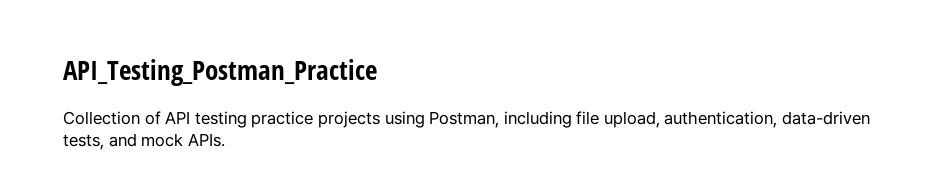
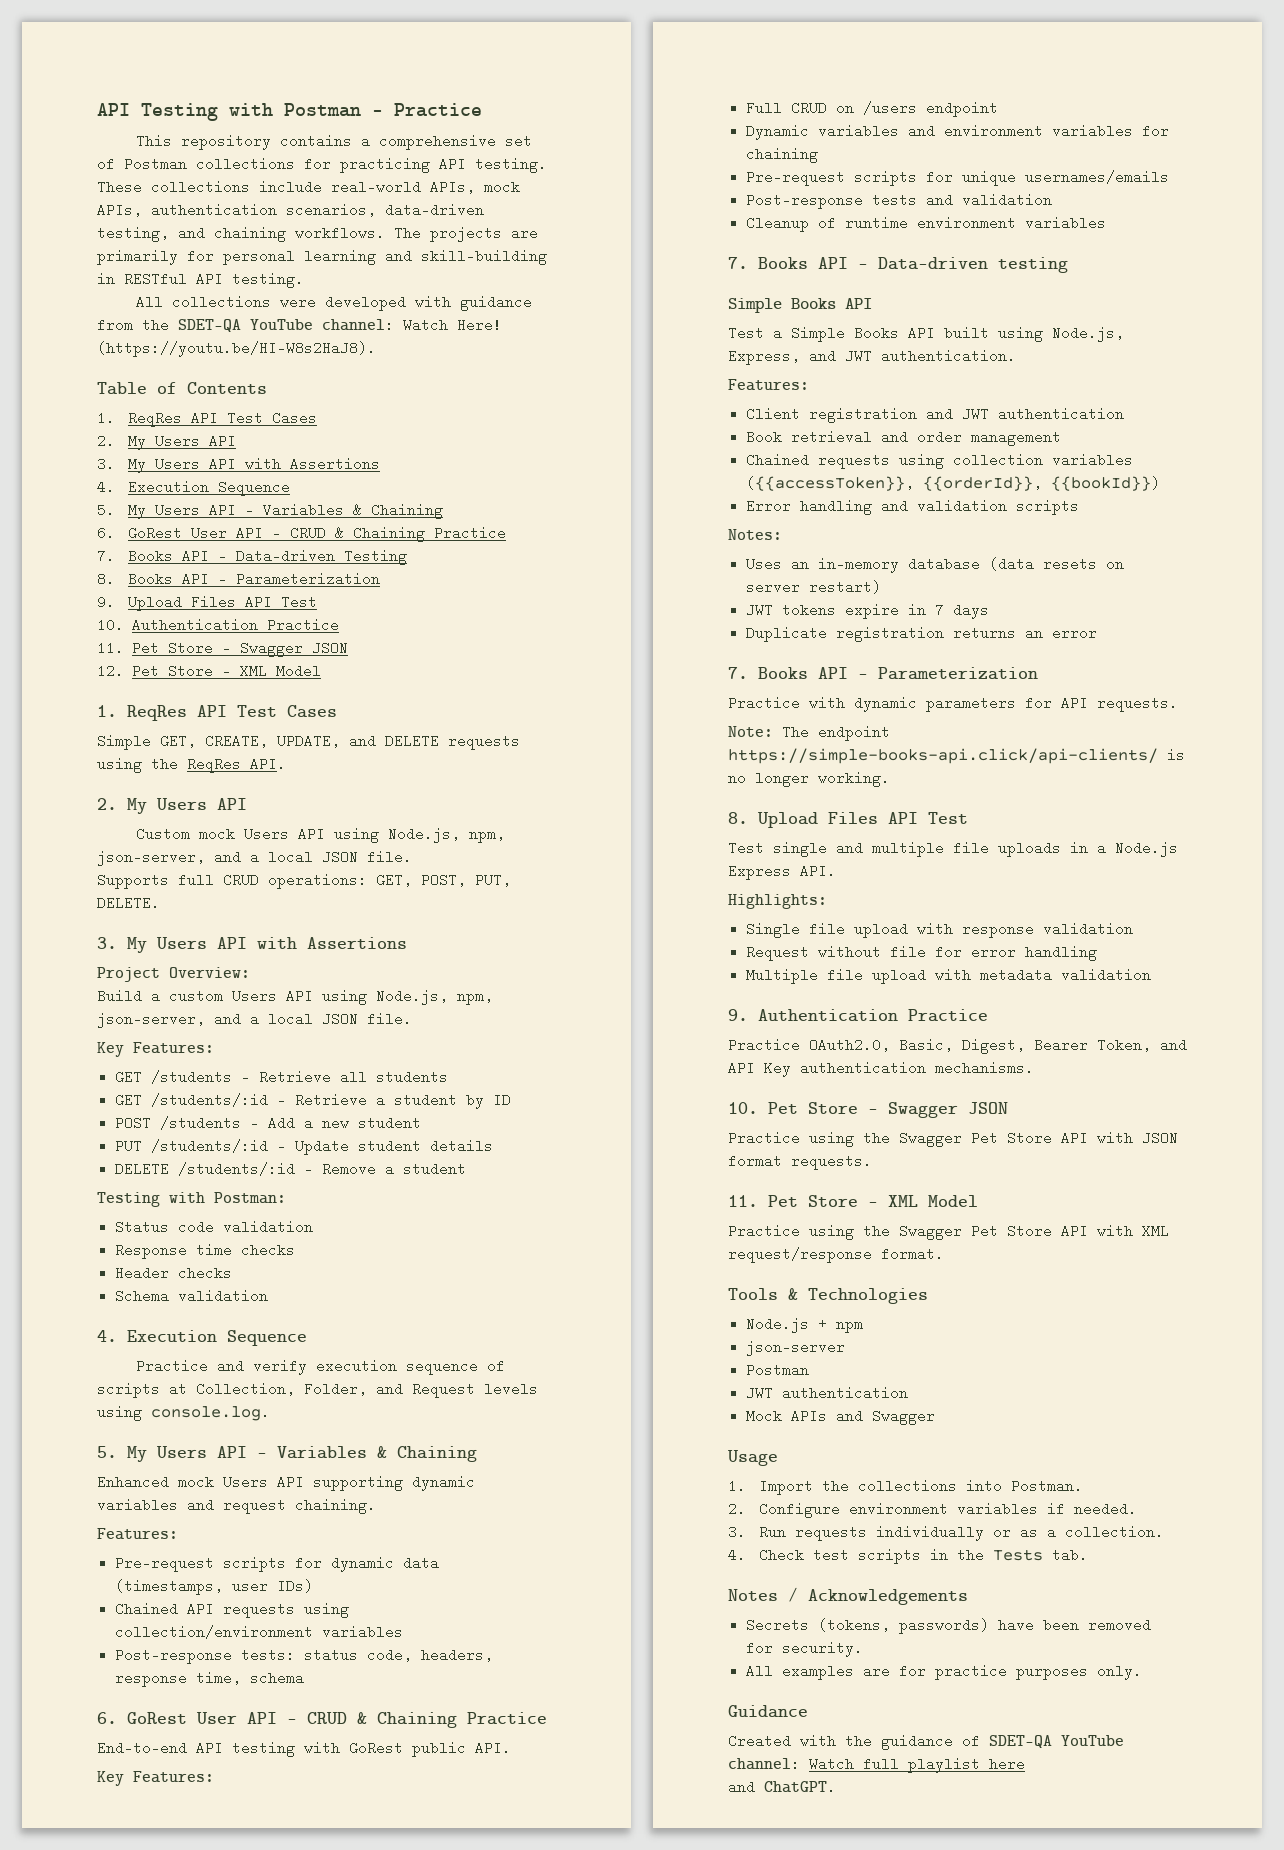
[63,59,377,86] [63,111,871,128] [63,133,225,150] API_Testing_Postman_Practice // Collection of API testing practice projects using Postman, including file upload, authentication, data-driven tests, and mock APIs. -> [97,103,482,121] [136,134,533,150] [97,157,547,173] [97,180,520,194] [97,203,484,217] [97,226,538,242] [97,249,547,265] [97,272,304,288] [136,295,533,311] [97,318,502,332] [97,341,376,357] [97,382,267,395] [97,411,317,427] [97,434,236,450] [97,457,380,473] [97,480,290,496] [97,503,443,519] [97,526,506,542] [97,549,407,565] [97,572,380,586] [97,595,317,611] [97,618,340,632] [97,641,349,657] [97,664,322,678] [97,705,337,721] [97,734,520,750] [97,757,286,773] [97,798,247,814] [136,827,506,843] [97,850,412,866] [97,873,511,889] [97,896,160,910] [97,937,407,953] [97,967,250,982] [97,989,493,1005] [97,1012,412,1028] [97,1042,214,1057] [115,1070,449,1084] [115,1093,512,1109] [115,1116,422,1130] [115,1139,494,1155] [115,1162,467,1176] [97,1192,286,1207] [115,1220,314,1234] [115,1243,296,1259] [115,1266,233,1280] [115,1289,269,1303] [97,1330,307,1346] [136,1359,506,1375] [97,1382,538,1398] [97,1405,270,1421] [97,1446,477,1462] [97,1475,475,1491] [97,1498,376,1514] [97,1528,178,1540] [115,1556,440,1572] [115,1579,314,1595] [115,1602,350,1618] [115,1625,404,1639] [115,1648,494,1664] [115,1671,305,1687] [97,1712,547,1728] [97,1741,511,1757] [97,1771,214,1786] [746,101,999,117] [746,124,1170,140] [746,147,819,163] [746,170,1170,186] [746,193,1053,209] [746,216,1107,232] [728,257,1068,273] [728,298,872,313] [728,326,1124,342] [728,349,1016,365] [728,379,809,391] [746,407,1125,423] [746,430,1062,446] [746,453,1134,469] [746,476,1161,491] [746,499,1080,515] [728,529,782,540] [746,557,1125,573] [746,580,882,594] [746,603,990,619] [746,626,1098,642] [728,667,1038,680] [728,696,1178,712] [728,725,890,741] [728,748,1185,764] [728,771,890,787] [728,812,968,828] [728,841,1178,857] [728,864,836,880] [728,894,827,909] [746,922,1134,938] [746,945,1098,961] [746,968,1152,984] [728,1009,988,1022] [728,1038,1187,1054] [728,1061,1034,1077] [728,1102,1008,1118] [728,1131,1178,1147] [728,1154,872,1170] [728,1195,978,1207] [728,1224,1169,1240] [728,1247,944,1263] [728,1288,928,1304] [746,1317,864,1333] [746,1340,846,1356] [746,1363,810,1377] [746,1386,909,1400] [746,1409,936,1425] [727,1450,778,1466] [728,1479,1083,1495] [728,1502,1137,1518] [728,1525,1164,1541] [728,1548,1088,1564] [728,1587,968,1605] [746,1618,1152,1634] [746,1641,864,1657] [746,1664,1143,1680] [728,1705,808,1718] [728,1734,1124,1750] [728,1757,1025,1773] [728,1780,836,1794] API Testing with Postman - Practice // This repository contains a comprehensive set of Postman collections for practicing API testing. These collections include real-world APIs, mock APIs, authentication scenarios, data-driven testing, and chaining workflows. The projects are primarily for personal learning and skill-building in RESTful API testing. // All collections were developed with guidance from the SDET-QA YouTube channel: Watch Here! (https://youtu.be/HI-W8s2HaJ8). // Table of Contents // 1. ReqRes API Test Cases // 2. My Users API // 3. My Users API with Assertions // 4. Execution Sequence // 5. My Users API - Variables & Chaining // 6. GoRest User API - CRUD & Chaining Practice // 7. Books API - Data-driven Testing // 8. Books API - Parameterization // 9. Upload Files API Test // 10. Authentication Practice // 11. Pet Store - Swagger JSON // 12. Pet Store - XML Model // 1. ReqRes API Test Cases // Simple GET, CREATE, UPDATE, and DELETE requests using the ReqRes API. // 2. My Users API // Custom mock Users API using Node.js, npm, json-server, and a local JSON file. // Supports full CRUD operations: GET, POST, PUT, DELETE. // 3. My Users API with Assertions // Project Overview: // Build a custom Users API using Node.js, npm, json-server, and a local JSON file. // Key Features: // GET /students – Retrieve all students // GET /students/:id – Retrieve a student by ID // POST /students – Add a new student // PUT /students/:id – Update student details // DELETE /students/:id – Remove a student // Testing with Postman: // Status code validation // Response time checks // Header checks // Schema validation // 4. Execution Sequence // Practice and verify execution sequence of scripts at Collection, Folder, and Request levels using console.log. // 5. My Users API - Variables & Chaining // Enhanced mock Users API supporting dynamic variables and request chaining. // Features: // Pre-request scripts for dynamic data (timestamps, user IDs) // Chained API requests using collection/environment variables // Post-response tests: status code, headers, response time, schema // 6. GoRest User API - CRUD & Chaining Practice // End-to-end API testing with GoRest public API. // Key Features: // Full CRUD on /users endpoint // Dynamic variables and environment variables for chaining // Pre-request scripts for unique usernames/emails // Post-response tests and validation // Cleanup of runtime environment variables // 7. Books API - Data-driven testing // Simple Books API // Test a Simple Books API built using Node.js, Express, and JWT authentication. // Features: // Client registration and JWT authentication // Book retrieval and order management // Chained requests using collection variables ({{accessToken}}, {{orderId}}, {{bookId}}) // Error handling and validation scripts // Notes: // Uses an in-memory database (data resets on server restart) // JWT tokens expire in 7 days // Duplicate registration returns an error // 7. Books API - Parameterization // Practice with dynamic parameters for API requests. // Note: The endpoint https://simple-books-api.click/api-clients/ is no longer working. // 8. Upload Files API Test // Test single and multiple file uploads in a Node.js Express API. // Highlights: // Single file upload with response validation // Request without file for error handling // Multiple file upload with metadata validation // 9. Authentication Practice // Practice OAuth2.0, Basic, Digest, Bearer Token, and API Key authentication mechanisms. // 10. Pet Store - Swagger JSON // Practice using the Swagger Pet Store API with JSON format requests. // 11. Pet Store - XML Model // Practice using the Swagger Pet Store API with XML request/response format. // Tools & Technologies // Node.js + npm // json-server // Postman // JWT authentication // Mock APIs and Swagger // Usage // 1. Import the collections into Postman. // 2. Configure environment variables if needed. // 3. Run requests individually or as a collection. // 4. Check test scripts in the Tests tab. // Notes / Acknowledgements // Secrets (tokens, passwords) have been removed for security. // All examples are for practice purposes only. // Guidance // Created with the guidance of SDET-QA YouTube channel: Watch full playlist here // and ChatGPT.

